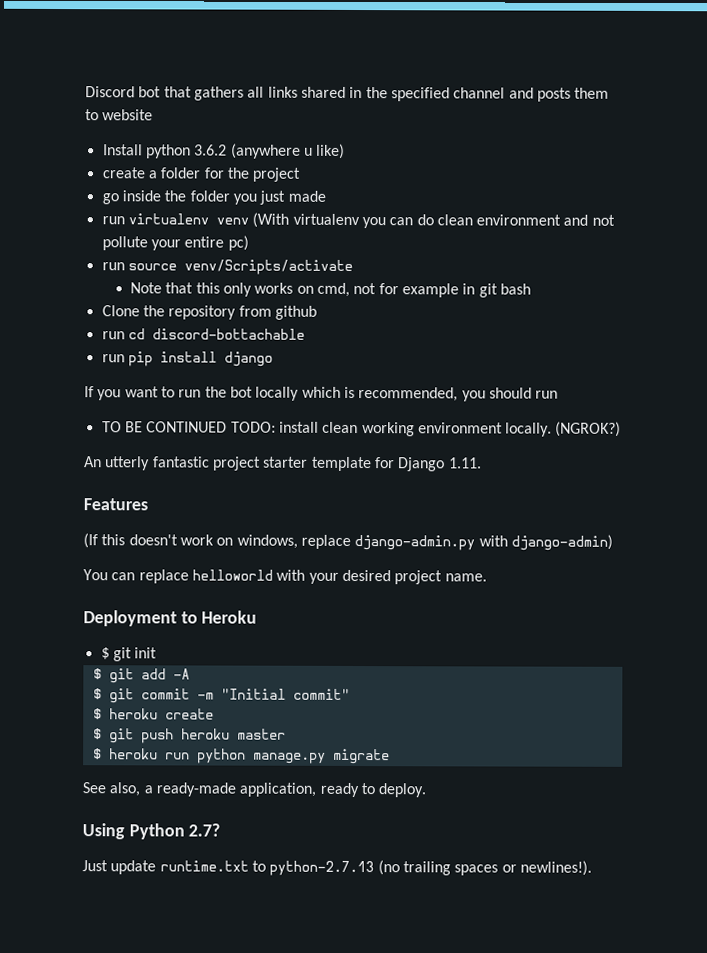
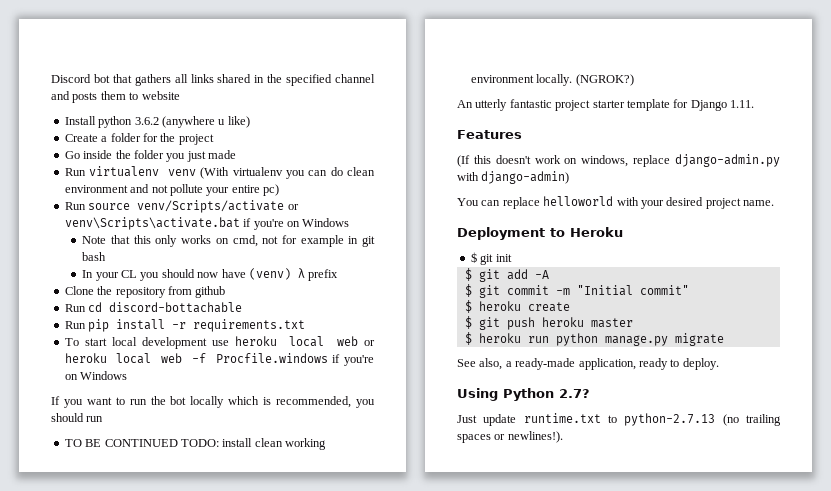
[101,167,146,179] create -> [64,134,98,142] Create
[101,193,119,205] go -> [64,151,80,159] Go
[101,216,125,225] run -> [64,168,86,176] Run
[101,262,125,271] run -> [64,202,86,210] Run
(353, 267) none -> [287,204,299,210] [64,217,350,230] or venv\Scripts\activate.bat if you're on Windows
(531, 289) none -> [82,268,339,281] // In your CL you should now have (venv) λ prefix
[101,331,125,340] run -> [64,304,86,312] Run
[101,354,125,363] run -> [64,321,86,329] Run
[223,351,273,367] django -> [172,319,306,332] [64,336,375,349] [64,353,374,366] [64,371,128,380] -r requirements.txt // To start local development use heroku local web or heroku local web -f Procfile.windows if you're on Windows

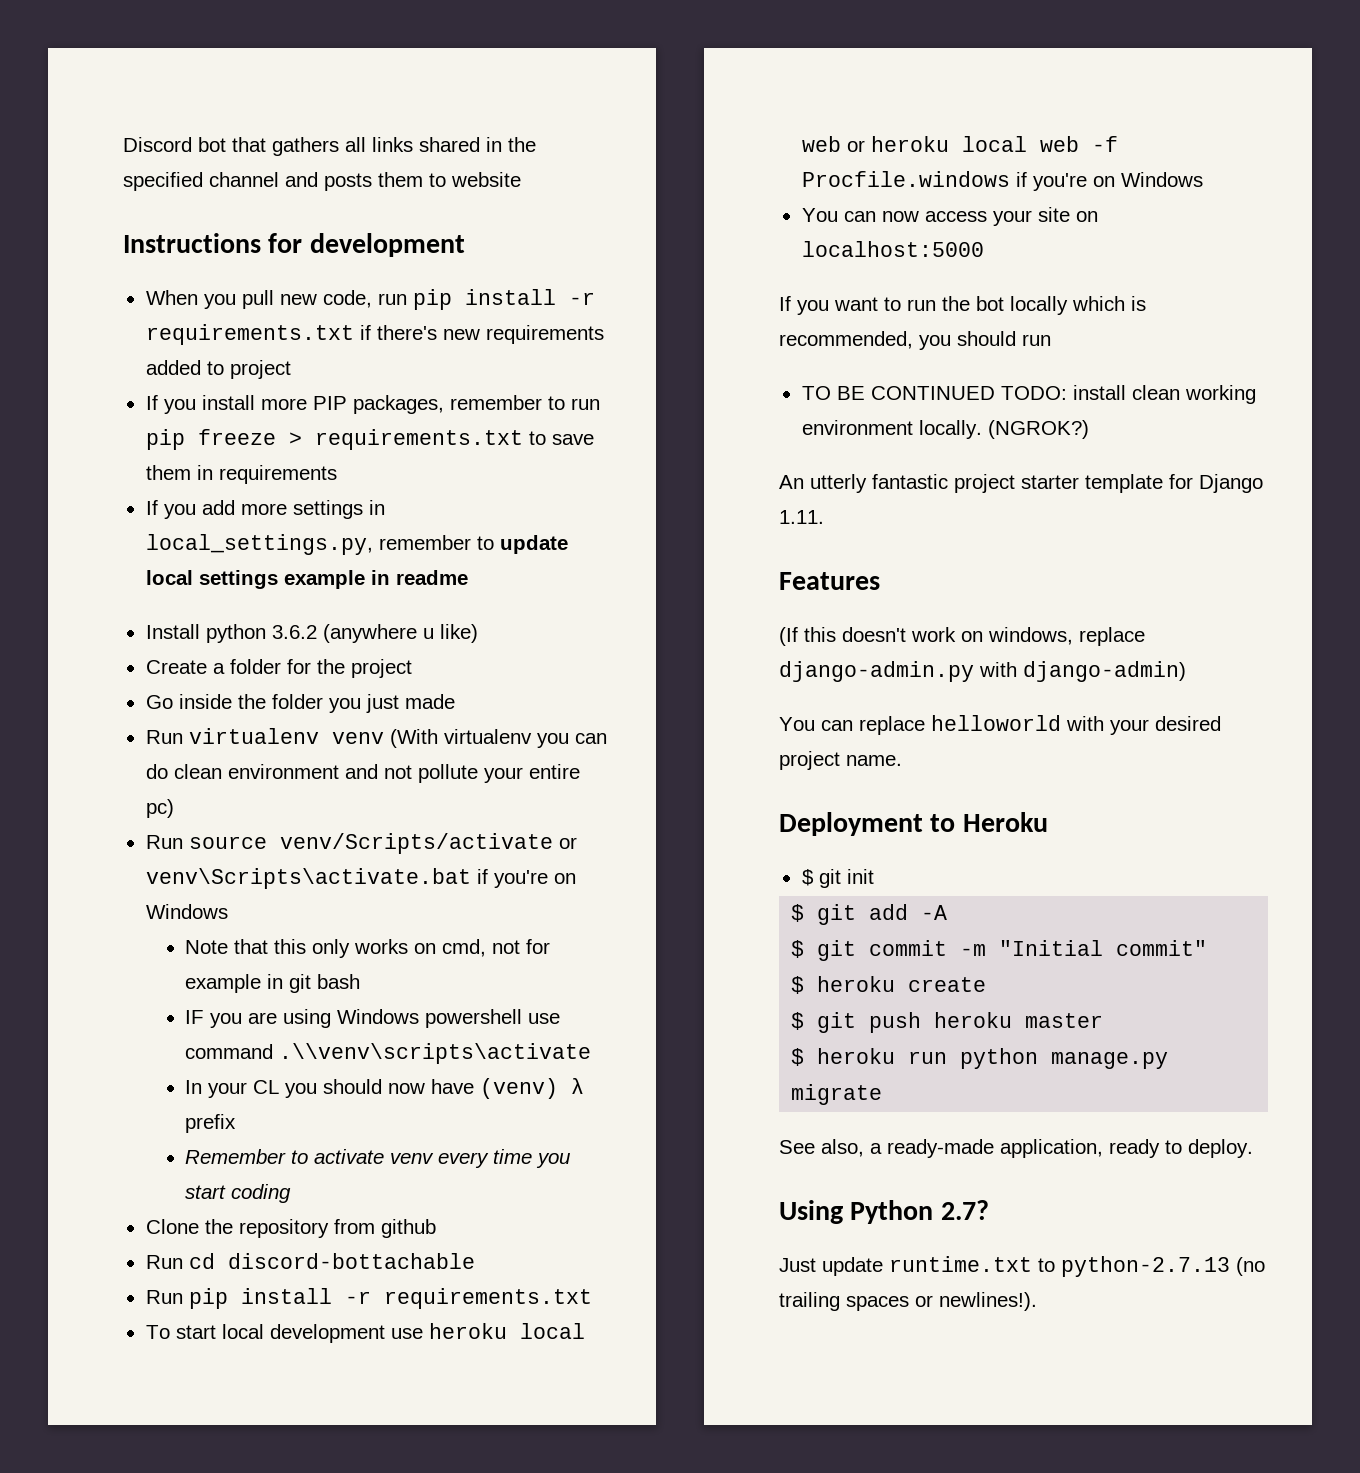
(180, 95) none -> [123,233,465,257] [145,289,595,310] [145,324,604,345] [145,360,291,379] [145,395,600,414] [145,429,594,450] [145,465,337,484] [145,500,385,519] [145,534,568,555] [145,570,468,589] // Instructions for development // When you pull new code, run pip install -r requirements.txt if there's new requirements added to project // If you install more PIP packages, remember to run pip freeze > requirements.txt to save them in requirements // If you add more settings in local_settings.py, remember to update local settings example in readme
(107, 256) none -> [184,1009,560,1028] [184,1043,591,1064] // IF you are using Windows powershell use command .\\venv\scripts\activate
(339, 275) none -> [184,1149,570,1168] [184,1184,291,1203] // Remember to activate venv every time you start coding
(128, 375) none -> [801,207,1098,226] [801,241,984,257] // You can now access your site on localhost:5000

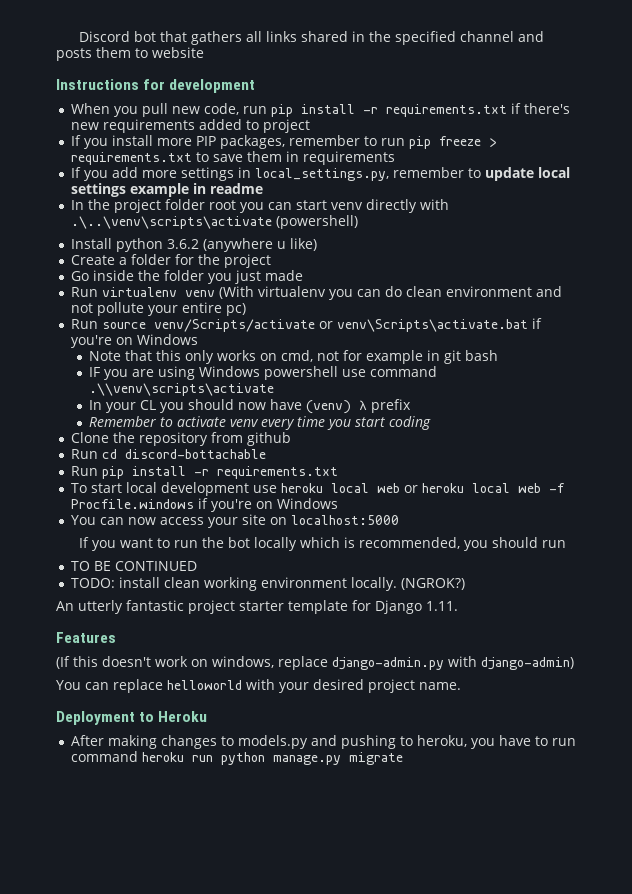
(468, 577) none -> [70,199,449,213] [70,215,358,229] // In the project folder root you can start venv directly with .\..\venv\scripts\activate (powershell)
(995, 393) none -> (197, 566) //
[801,869,874,888] [791,904,948,925] [791,940,1208,961] [791,976,987,994] [791,1012,1104,1033] [791,1048,805,1066] $ git init // $ git add -A // $ git commit -m "Initial commit" // $ heroku create // $ git push heroku master // $ -> [70,735,576,749] [70,751,138,762] After making changes to models.py and pushing to heroku, you have to run command
[779,1139,1253,1158] [779,1200,989,1224] [779,1256,1265,1277] [779,1292,1037,1311] // See also, a ready-made application, ready to deploy. // Using Python 2.7? // Just update runtime.txt to python-2.7.13 (no trailing spaces or newlines!). -> (403, 758) none

